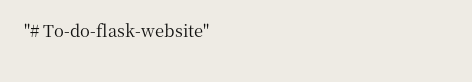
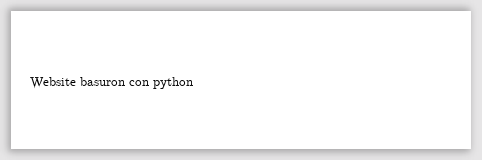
[24,23,210,37] "# To-do-flask-website" -> [30,77,193,89] Website basuron con python

